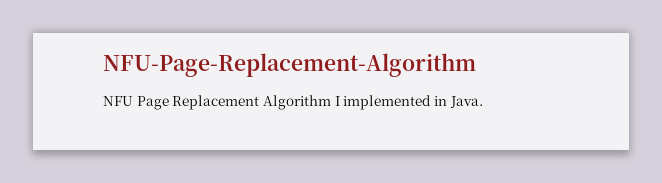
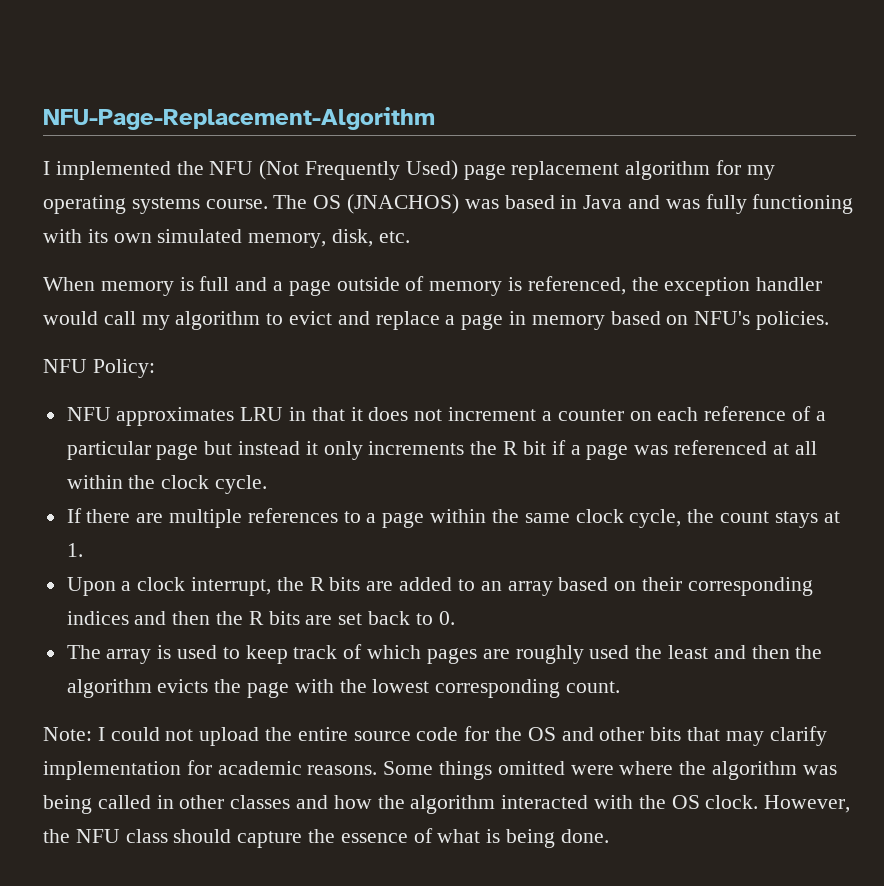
[103,95,483,110] NFU Page Replacement Algorithm I implemented in Java. -> [43,160,775,180] [43,194,854,214] [43,229,410,248] [43,276,823,296] [43,311,830,330] [43,359,155,378] [66,406,826,426] [66,440,817,460] [66,475,268,494] [66,508,840,528] [66,543,83,557] [66,577,813,596] [66,611,455,625] [66,644,823,664] [66,679,621,698] [43,726,827,746] [43,760,837,780] [43,795,851,814] [43,828,609,848] I implemented the NFU (Not Frequently Used) page replacement algorithm for my operating systems course. The OS (JNACHOS) was based in Java and was fully functioning with its own simulated memory, disk, etc. // When memory is full and a page outside of memory is referenced, the exception handler would call my algorithm to evict and replace a page in memory based on NFU's policies. // NFU Policy: // NFU approximates LRU in that it does not increment a counter on each reference of a particular page but instead it only increments the R bit if a page was referenced at all within the clock cycle. // If there are multiple references to a page within the same clock cycle, the count stays at 1. // Upon a clock interrupt, the R bits are added to an array based on their corresponding indices and then the R bits are set back to 0. // The array is used to keep track of which pages are roughly used the least and then the algorithm evicts the page with the lowest corresponding count. // Note: I could not upload the entire source code for the OS and other bits that may clarify implementation for academic reasons. Some things omitted were where the algorithm was being called in other classes and how the algorithm interacted with the OS clock. However, the NFU class should capture the essence of what is being done.

